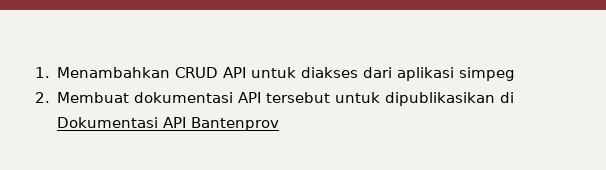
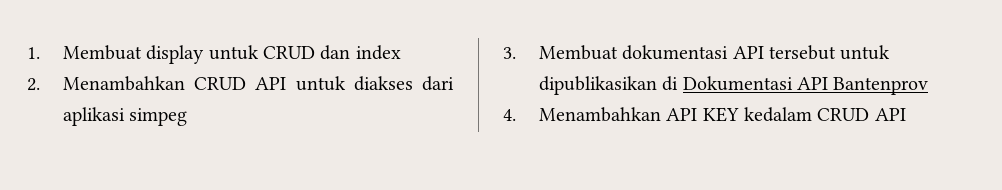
(50, 72) none -> [62,45,401,64] [27,78,40,91] Membuat display untuk CRUD dan index // 2.
[35,92,50,103] 2. -> [503,47,516,59] 3.
(280, 124) none -> [503,107,906,122] // 4. Menambahkan API KEY kedalam CRUD API

